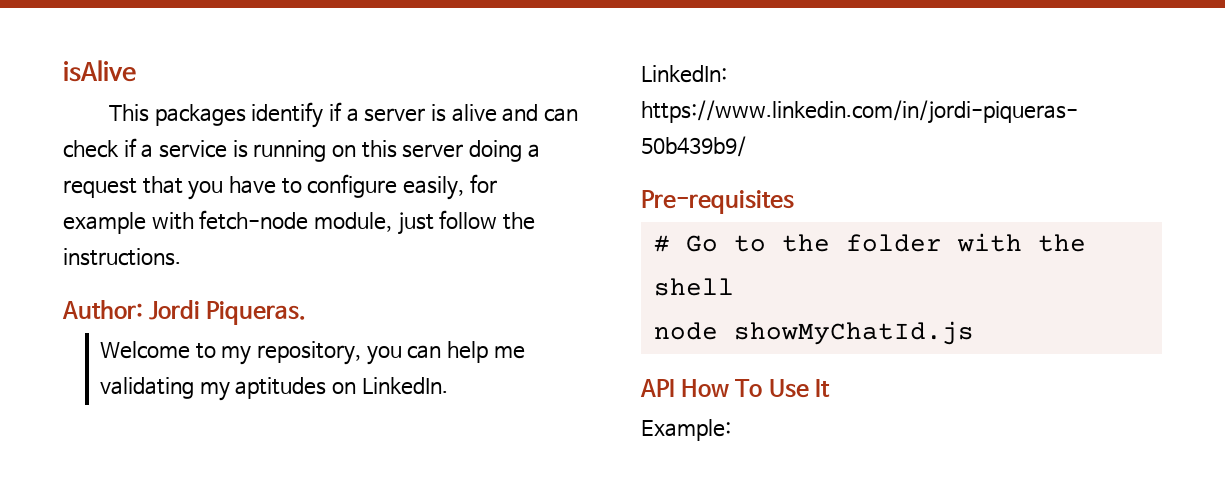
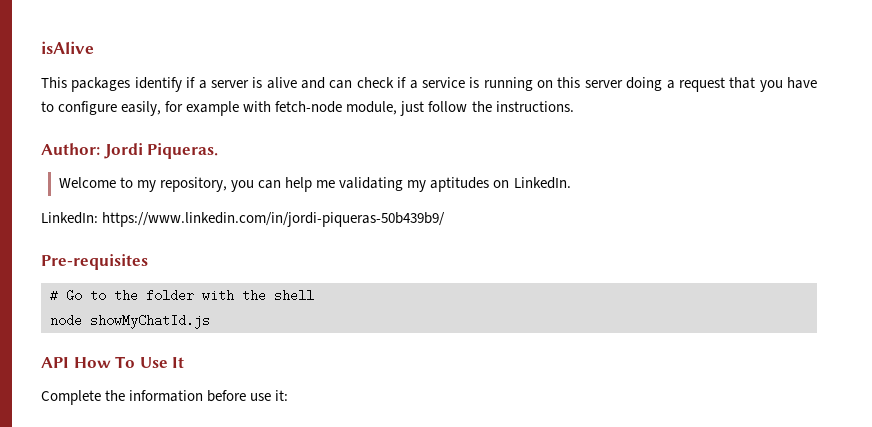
[641,419,731,441] Example: -> [41,390,289,405] Complete the information before use it:

